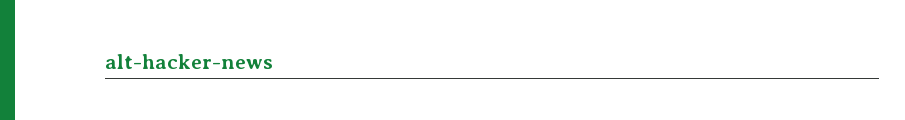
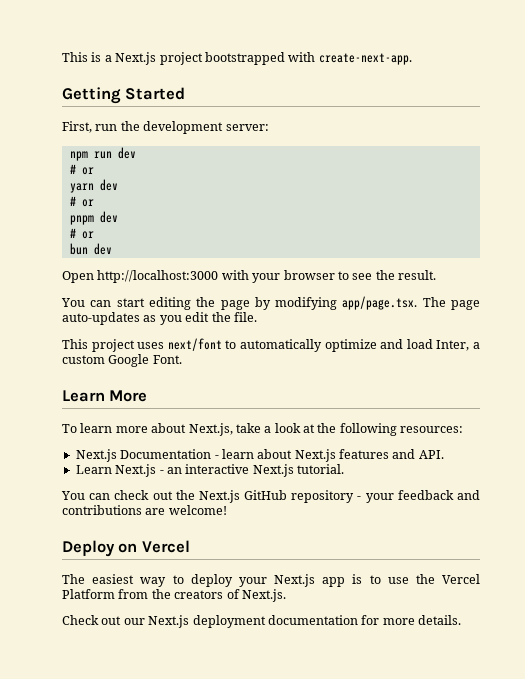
[105,54,273,69] alt-hacker-news -> [62,52,412,65] [62,87,186,104] [62,121,269,134] [69,147,136,161] [69,164,94,175] [69,179,118,193] [69,196,94,207] [69,211,118,225] [69,228,94,239] [69,243,112,255] [62,270,436,283] [61,296,481,310] [62,312,257,325] [62,338,481,352] [62,354,182,367] [62,390,148,402] [62,423,464,436] [75,449,444,462] [75,464,344,477] [61,490,481,503] [62,505,227,515] [62,540,190,557] [62,574,481,587] [62,589,286,602] [62,615,461,628] This is a Next.js project bootstrapped with create-next-app. // Getting Started // First, run the development server: // npm run dev // # or // yarn dev // # or // pnpm dev // # or // bun dev // Open http://localhost:3000 with your browser to see the result. // You can start editing the page by modifying app/page.tsx. The page auto-updates as you edit the file. // This project uses next/font to automatically optimize and load Inter, a custom Google Font. // Learn More // To learn more about Next.js, take a look at the following resources: // Next.js Documentation - learn about Next.js features and API. // Learn Next.js - an interactive Next.js tutorial. // You can check out the Next.js GitHub repository - your feedback and contributions are welcome! // Deploy on Vercel // The easiest way to deploy your Next.js app is to use the Vercel Platform from the creators of Next.js. // Check out our Next.js deployment documentation for more details.

